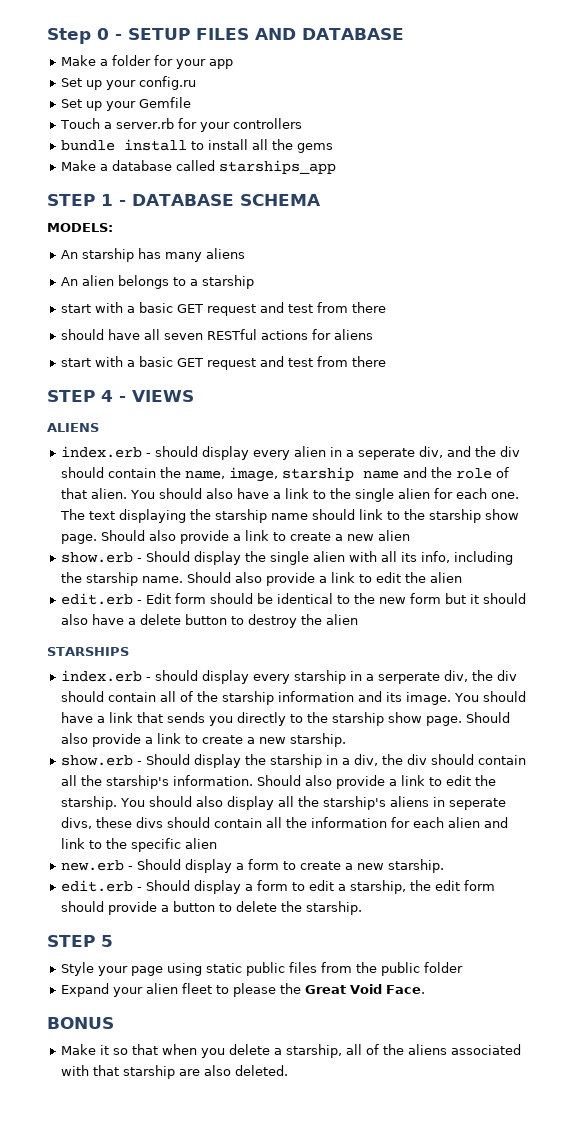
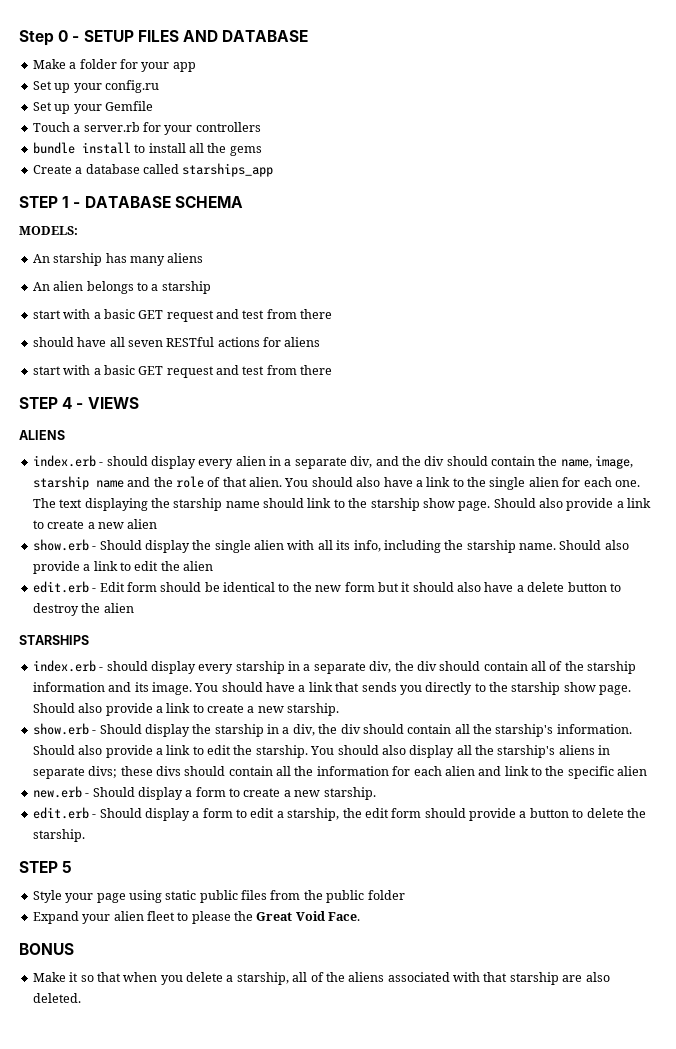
[60,160,96,171] Make -> [32,165,72,174] Create
[357,448,415,460] seperate -> [294,457,347,469] separate
[377,672,440,684] serperate -> [313,662,366,674] separate
[448,798,506,810] [60,817,92,829] seperate divs, -> [32,766,118,779] separate divs;

